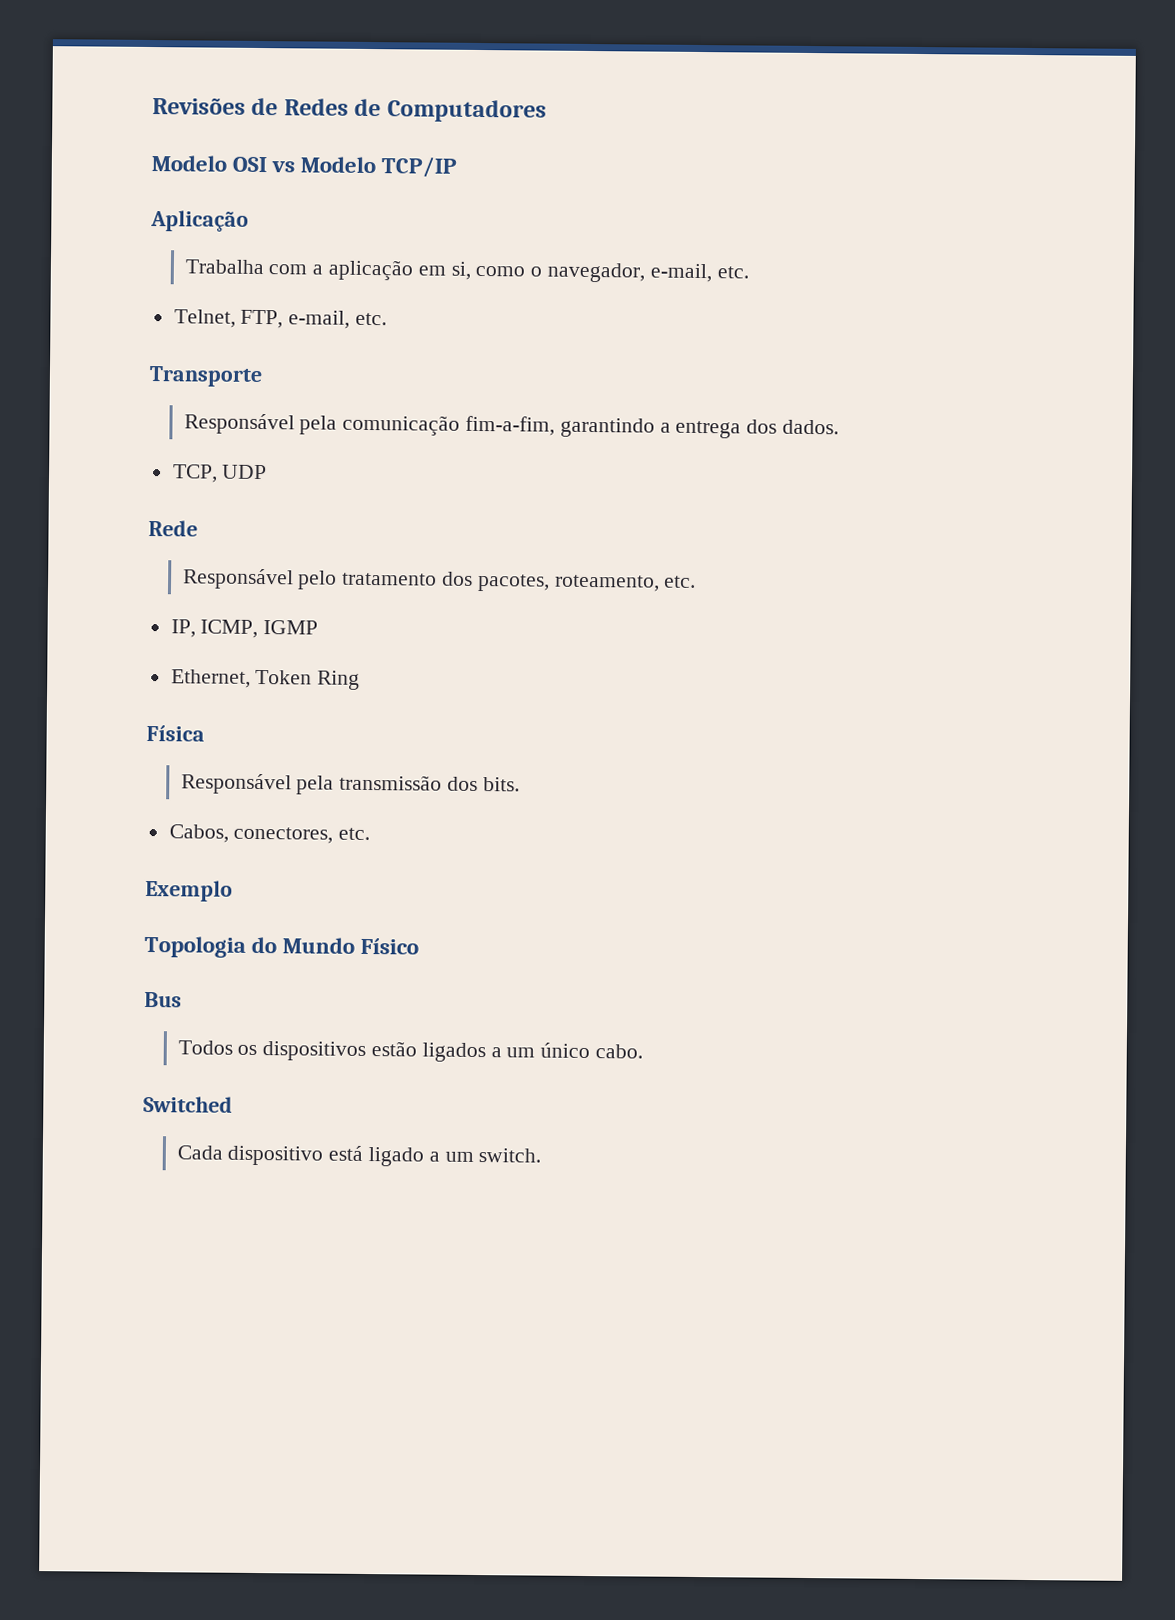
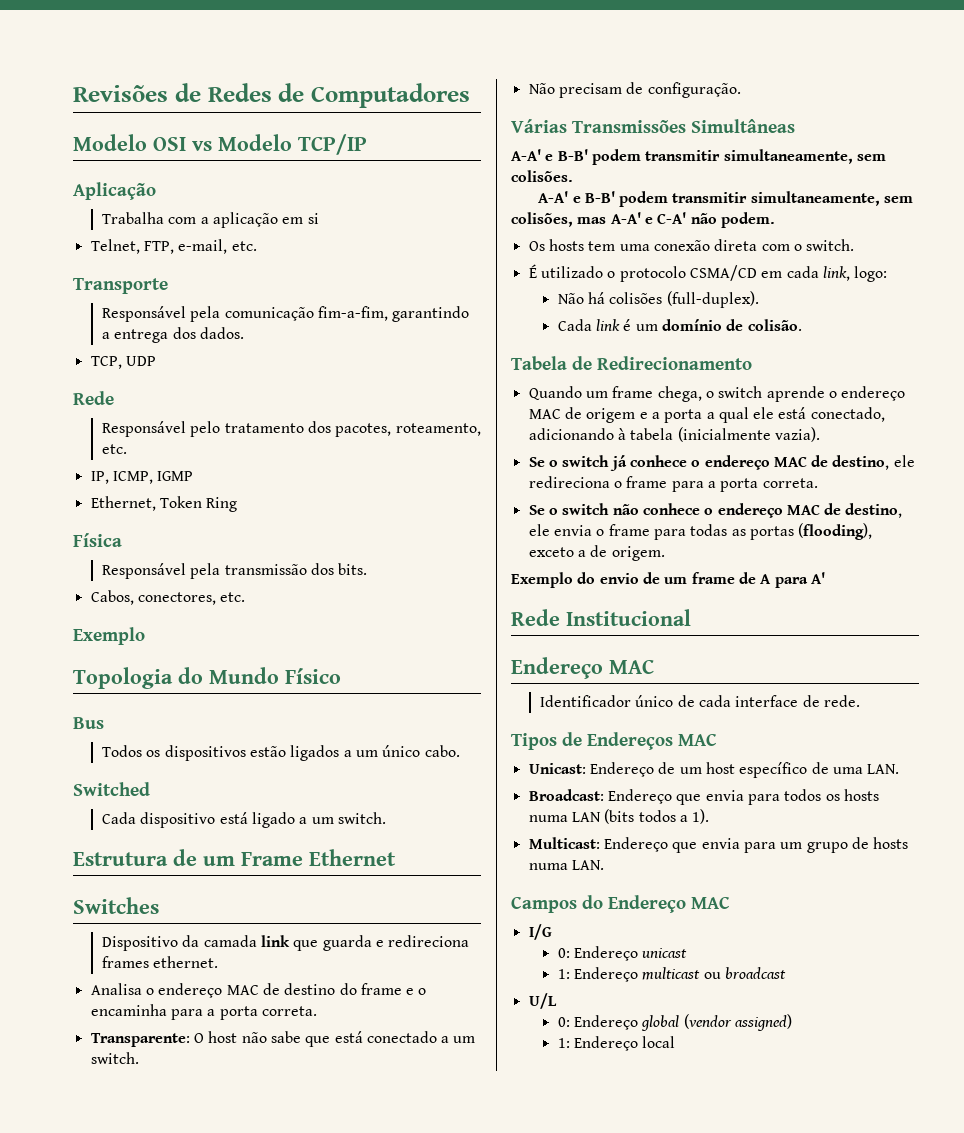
[450,261,749,283] si, como o navegador, e-mail, etc. -> [307,213,319,224] si
(542, 1155) none -> [73,849,396,866] [73,897,159,914] [102,935,470,951] [102,956,219,968] [90,983,427,998] [90,1004,317,1020] [90,1031,476,1047] [90,1052,139,1064] [528,82,741,98] [511,119,795,133] [511,149,886,165] [511,170,573,182] [538,191,914,207] [511,212,775,228] [528,239,855,251] [528,264,888,282] [557,291,759,308] [557,319,802,331] [511,356,752,370] [528,386,906,402] [528,407,885,423] [528,427,820,442] [528,455,915,471] [528,476,818,492] [528,503,903,518] [528,523,873,540] [528,545,665,561] [511,572,825,588] [511,609,691,626] [511,657,654,679] [540,695,860,707] [511,732,717,750] [528,762,900,778] [528,789,879,805] [528,809,710,824] [528,837,909,853] [528,860,604,870] [511,895,730,913] [528,924,552,940] [557,946,688,961] [557,967,786,982] [528,993,557,1009] [557,1014,792,1031] [557,1036,676,1051] // Estrutura de um Frame Ethernet // Switches // Dispositivo da camada link que guarda e redireciona frames ethernet. // Analisa o endereço MAC de destino do frame e o encaminha para a porta correta. // Transparente: O host não sabe que está conectado a um switch. // Não precisam de configuração. // Várias Transmissões Simultâneas // A-A' e B-B' podem transmitir simultaneamente, sem colisões. // A-A' e B-B' podem transmitir simultaneamente, sem colisões, mas A-A' e C-A' não podem. // Os hosts tem uma conexão direta com o switch. // É utilizado o protocolo CSMA/CD em cada link, logo: // Não há colisões (full-duplex). // Cada link é um domínio de colisão. // Tabela de Redirecionamento // Quando um frame chega, o switch aprende o endereço MAC de origem e a porta a qual ele está conectado, adicionando à tabela (inicialmente vazia). // Se o switch já conhece o endereço MAC de destino, ele redireciona o frame para a porta correta. // Se o switch não conhece o endereço MAC de destino, ele envia o frame para todas as portas (flooding), exceto a de origem. // Exemplo do envio de um frame de A para A' // Rede Institucional // Endereço MAC // Identificador único de cada interface de rede. // Tipos de Endereços MAC // Unicast: Endereço de um host específico de uma LAN. // Broadcast: Endereço que envia para todos os hosts numa LAN (bits todos a 1). // Multicast: Endereço que envia para um grupo de hosts numa LAN. // Campos do Endereço MAC // I/G // 0: Endereço unicast // 1: Endereço multicast ou broadcast // U/L // 0: Endereço global (vendor assigned) // 1: Endereço local

